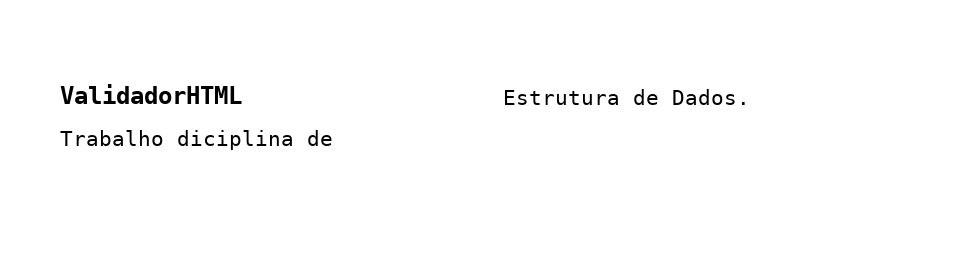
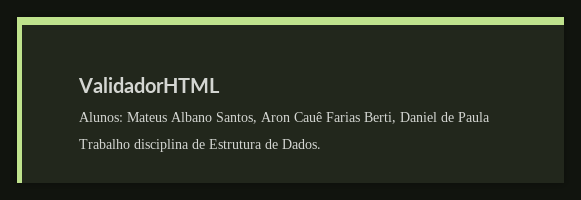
(242, 94) none -> [79,112,490,124] // Alunos: Mateus Albano Santos, Aron Cauê Farias Berti, Daniel de Paula
[177,130,294,150] diciplina -> [134,139,189,152] disciplina

